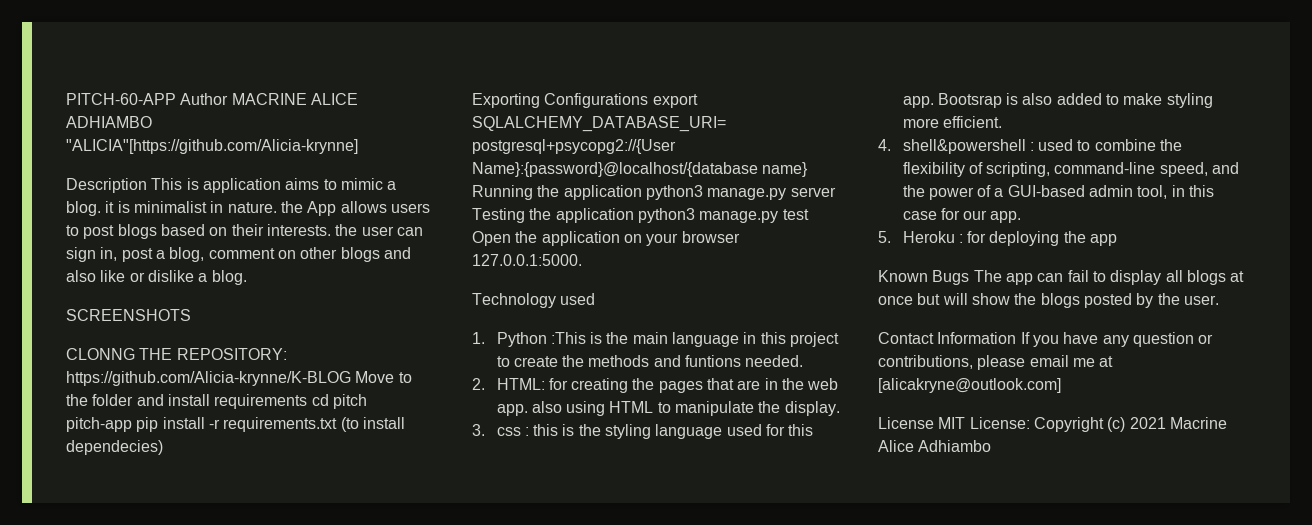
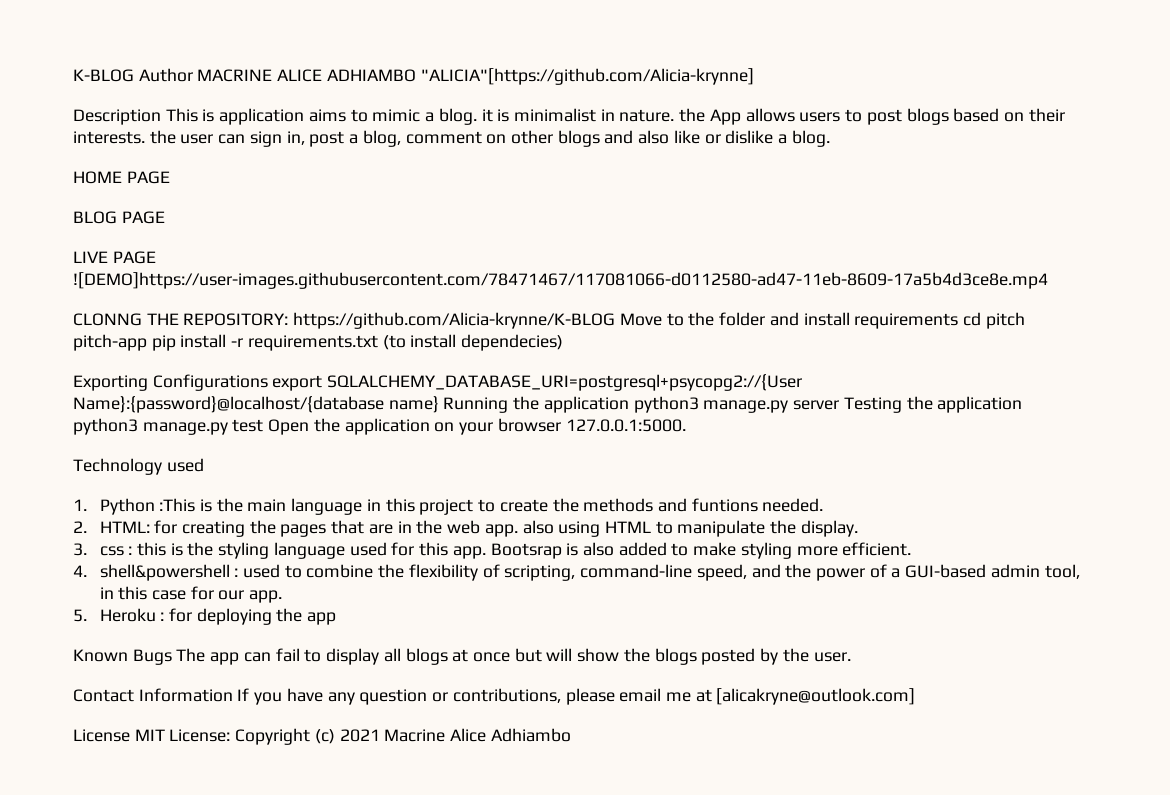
[66,93,176,105] PITCH-60-APP -> [73,69,134,82] K-BLOG
[66,309,191,321] SCREENSHOTS -> [73,171,170,184] [73,211,165,224] [73,251,156,264] [73,272,1048,289] HOME PAGE // BLOG PAGE // LIVE PAGE ![DEMO]https://user-images.githubusercontent.com/78471467/117081066-d0112580-ad47-11eb-8609-17a5b4d3ce8e.mp4

